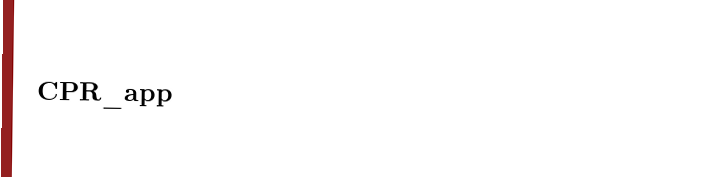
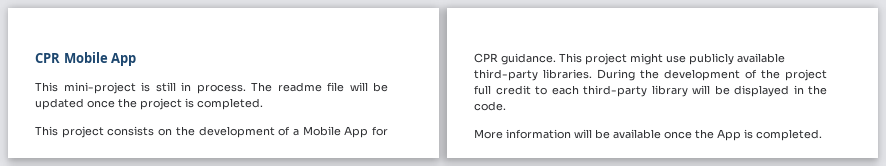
[36,81,174,110] CPR_app -> [35,52,137,66] [35,82,388,94] [35,98,263,110] [35,126,388,138] [474,53,785,65] [474,69,827,81] [474,85,827,97] [474,101,506,111] [474,129,822,141] CPR Mobile App // This mini-project is still in process. The readme file will be updated once the project is completed. // This project consists on the development of a Mobile App for CPR guidance. This project might use publicly available third-party libraries. During the development of the project full credit to each third-party library will be displayed in the code. // More information will be available once the App is completed.

